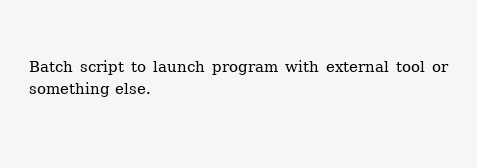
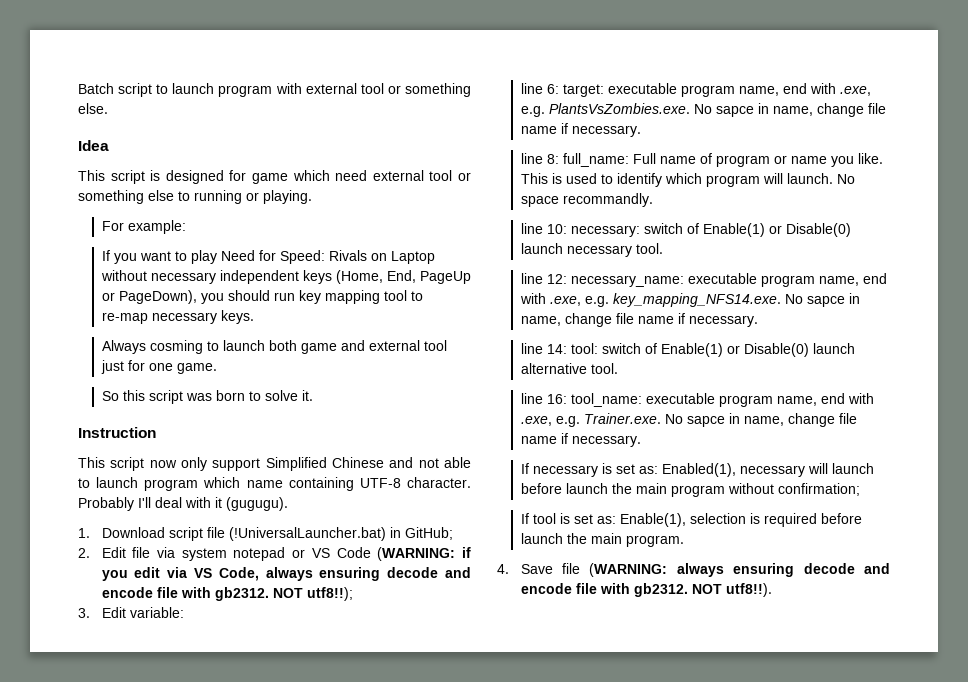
(151, 88) none -> [78,140,109,151] [78,170,472,184] [78,190,312,204] [101,220,186,234] [101,250,435,264] [100,270,471,284] [101,290,423,304] [101,310,254,324] [101,340,447,354] [100,360,217,374] [101,390,313,404] [78,427,156,438] [78,457,471,471] [78,477,471,491] [78,497,288,511] [78,527,453,541] [78,547,471,561] [101,567,471,581] [101,587,353,601] [78,607,184,618] [520,83,871,97] [520,103,886,117] [520,123,641,137] [520,153,883,167] [520,173,855,187] [520,193,653,207] [520,223,851,237] [520,243,663,257] [520,273,887,287] [519,293,860,307] [520,313,758,327] [520,343,855,357] [520,363,618,374] [520,393,874,407] [520,413,857,427] [520,433,641,447] [520,463,874,477] [520,483,860,497] [520,513,862,527] [520,533,684,547] [497,563,890,577] [520,583,772,597] // Idea // This script is designed for game which need external tool or something else to running or playing. // For example: // If you want to play Need for Speed: Rivals on Laptop without necessary independent keys (Home, End, PageUp or PageDown), you should run key mapping tool to re-map necessary keys. // Always cosming to launch both game and external tool just for one game. // So this script was born to solve it. // Instruction // This script now only support Simplified Chinese and not able to launch program which name containing UTF-8 character. Probably I'll deal with it (gugugu). // 1. Download script file (!UniversalLauncher.bat) in GitHub; // 2. Edit file via system notepad or VS Code (WARNING: if you edit via VS Code, always ensuring decode and encode file with gb2312. NOT utf8!!); // 3. Edit variable: // line 6: target: executable program name, end with .exe, e.g. PlantsVsZombies.exe. No sapce in name, change file name if necessary. // line 8: full_name: Full name of program or name you like. This is used to identify which program will launch. No space recommandly. // line 10: necessary: switch of Enable(1) or Disable(0) launch necessary tool. // line 12: necessary_name: executable program name, end with .exe, e.g. key_mapping_NFS14.exe. No sapce in name, change file name if necessary. // line 14: tool: switch of Enable(1) or Disable(0) launch alternative tool. // line 16: tool_name: executable program name, end with .exe, e.g. Trainer.exe. No sapce in name, change file name if necessary. // If necessary is set as: Enabled(1), necessary will launch before launch the main program without confirmation; // If tool is set as: Enable(1), selection is required before launch the main program. // 4. Save file (WARNING: always ensuring decode and encode file with gb2312. NOT utf8!!).

